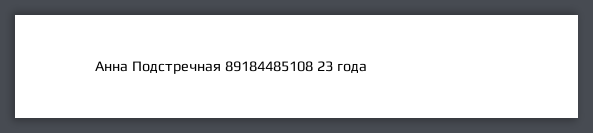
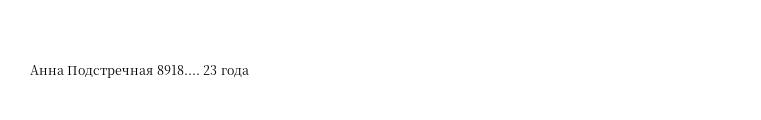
[224,61,313,72] 89184485108 -> [156,65,200,75] 8918....

